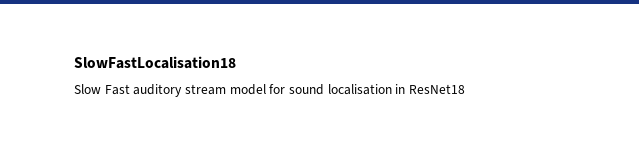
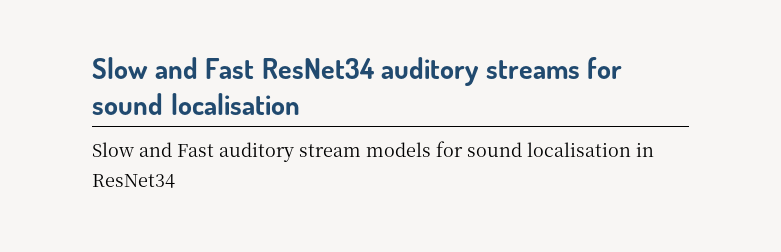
[74,56,236,69] [74,84,101,94] SlowFastLocalisation18 // Slow -> [92,57,623,86] [92,93,300,115] [92,142,172,157] Slow and Fast ResNet34 auditory streams for sound localisation // Slow and
[229,84,266,95] model -> [366,142,431,157] models
[408,84,465,94] ResNet18 -> [92,174,175,188] ResNet34

